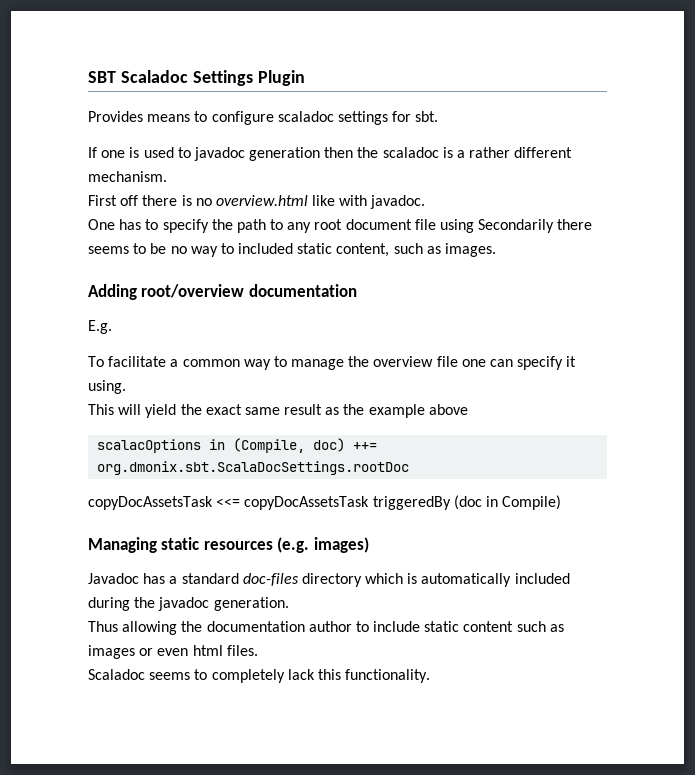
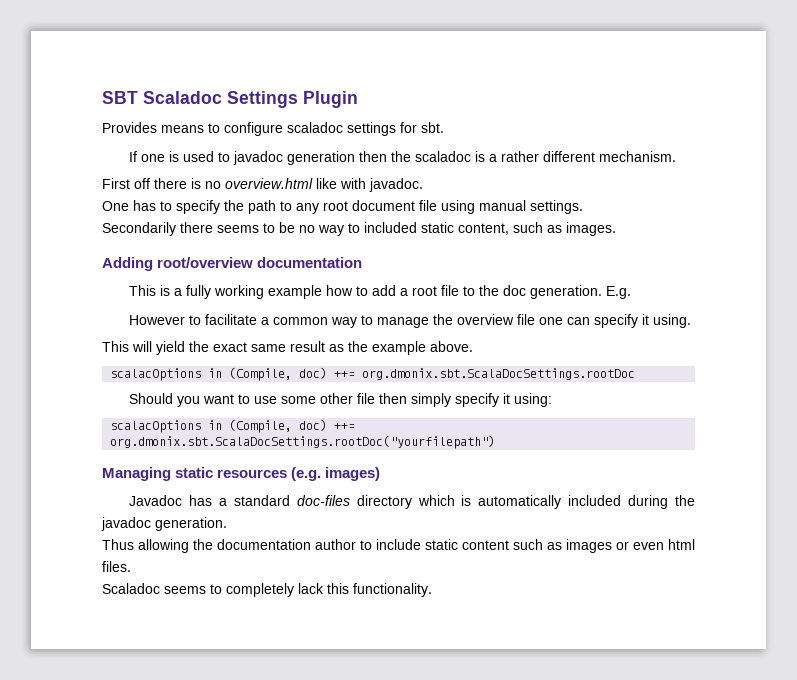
(475, 226) none -> [479,200,583,214] manual settings. //
(357, 290) none -> [129,285,603,299] This is a fully working example how to add a root file to the doc generation.
[88,356,104,367] To -> [129,315,202,325] However to
[428,404,468,415] above -> [430,341,473,352] above.
[88,495,562,510] copyDocAssetsTask <<= copyDocAssetsTask triggeredBy (doc in Compile) -> [129,393,553,407] [110,419,356,433] [110,435,496,449] Should you want to use some other file then simply specify it using: // scalacOptions in (Compile, doc) ++= org.dmonix.sbt.ScalaDocSettings.rootDoc("yourfilepath")

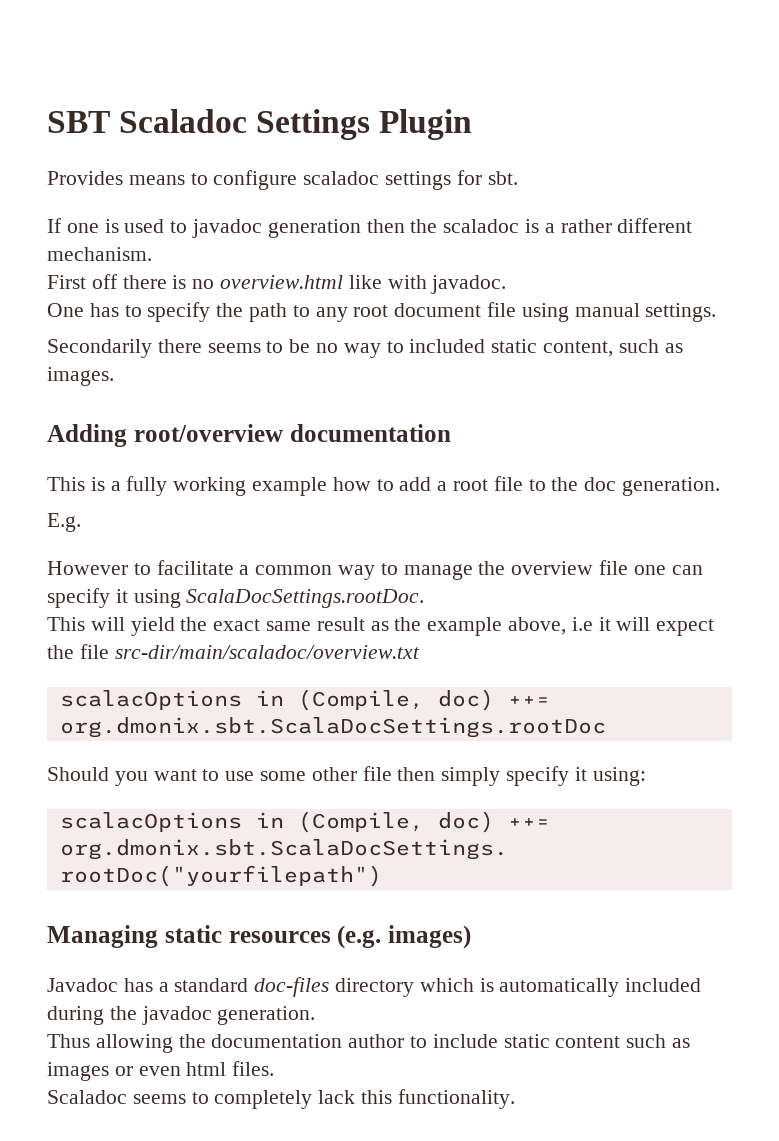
(603, 292) none -> (721, 486) //
[653,314,692,328] using. -> [133,589,425,608] using ScalaDocSettings.rootDoc.
[430,341,473,352] above. -> [508,617,715,636] [47,644,420,659] above, i.e it will expect the file src-dir/main/scaladoc/overview.txt

